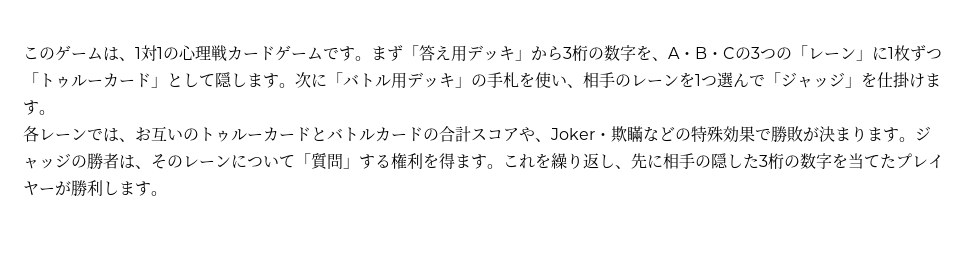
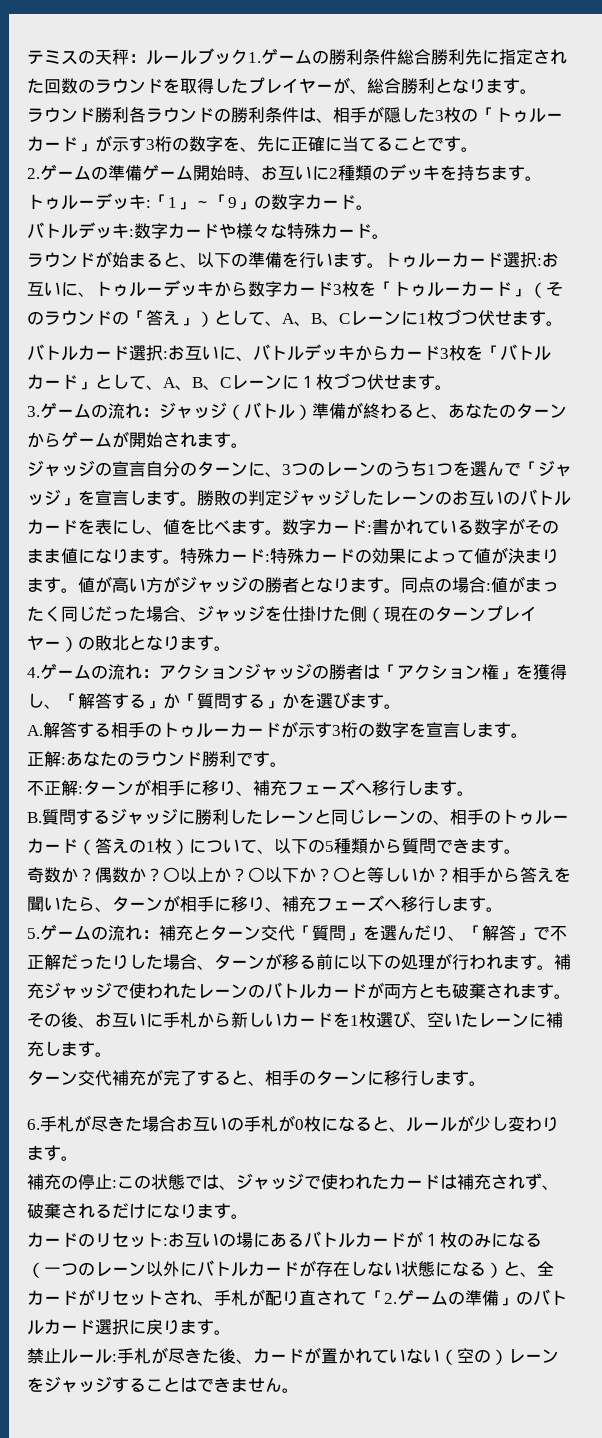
[23,45,942,62] [23,72,717,89] このゲームは、1対1の心理戦カードゲームです。まず「答え用デッキ」から3桁の数字を、A・B・Cの3つの「レーン」に1枚ずつ「トゥルーカード」として隠します。次に「バトル用デッキ」の手札を使い、相手のレーンを1つ -> [27,48,567,65] [27,77,537,94] [27,106,563,123] [27,135,478,152] [27,164,542,181] [27,193,373,210] [27,222,389,239] [27,251,559,268] [27,280,563,298] [27,309,563,327] [27,344,551,361] [27,373,452,390] [27,402,567,420] [27,431,248,448] [27,460,470,477] テミスの天秤：ルールブック1.ゲームの勝利条件総合勝利先に指定された回数のラウンドを取得したプレイヤーが、総合勝利となります。 // ラウンド勝利各ラウンドの勝利条件は、相手が隠した3枚の「トゥルーカード」が示す3桁の数字を、先に正確に当てることです。 // 2.ゲームの準備ゲーム開始時、お互いに2種類のデッキを持ちます。 // トゥルーデッキ:「1」～「9」の数字カード。 // バトルデッキ:数字カードや様々な特殊カード。 // ラウンドが始まると、以下の準備を行います。トゥルーカード選択:お互いに、トゥルーデッキから数字カード3枚を「トゥルーカード」（そのラウンドの「答え」）として、A、B、Cレーンに1枚づつ伏せます。 // バトルカード選択:お互いに、バトルデッキからカード3枚を「バトルカード」として、A、B、Cレーンに１枚づつ伏せます。 // 3.ゲームの流れ：ジャッジ（バトル）準備が終わると、あなたのターンからゲームが開始されます。 // ジャッジの宣言自分のターンに、3つのレーンのうち1つを
[877,72,941,88] [23,100,55,115] [23,126,931,143] [23,153,944,170] [23,180,151,197] 仕掛けます。 // 各レーンでは、お互いのトゥルーカードとバトルカードの合計スコアや、Joker・欺瞞などの特殊効果で勝敗が決まります。ジャッジの勝者は、そのレーンについて「質問」する権利を得ます。これを繰り返し、先に相手の隠した3桁の数字を当てたプレイヤーが勝利します -> [95,489,571,506] [27,518,559,535] [27,547,559,564] [27,576,559,593] [27,605,537,623] [27,635,231,652] [27,663,567,680] [27,692,401,709] [27,721,528,738] [27,751,287,767] [27,779,474,796] [27,808,569,825] [27,838,521,855] [27,867,571,883] [27,895,503,912] [27,924,567,941] [27,953,571,970] [27,982,571,999] [27,1011,563,1028] [27,1041,112,1057] [27,1069,486,1086] [27,1115,559,1132] [27,1145,78,1161] [27,1173,559,1190] [27,1203,248,1219] [27,1231,542,1248] [27,1260,554,1278] [27,1289,567,1306] [27,1319,231,1335] [27,1347,559,1365] [27,1376,282,1393] 宣言します。勝敗の判定ジャッジしたレーンのお互いのバトルカードを表にし、値を比べます。数字カード:書かれている数字がそのまま値になります。特殊カード:特殊カードの効果によって値が決まります。値が高い方がジャッジの勝者となります。同点の場合:値がまったく同じだった場合、ジャッジを仕掛けた側（現在のターンプレイヤー）の敗北となります。 // 4.ゲームの流れ：アクションジャッジの勝者は「アクション権」を獲得し、「解答する」か「質問する」かを選びます。 // A.解答する相手のトゥルーカードが示す3桁の数字を宣言します。 // 正解:あなたのラウンド勝利です。 // 不正解:ターンが相手に移り、補充フェーズへ移行します。 // B.質問するジャッジに勝利したレーンと同じレーンの、相手のトゥルーカード（答えの1枚）について、以下の5種類から質問できます。 // 奇数か？偶数か？〇以上か？〇以下か？〇と等しいか？相手から答えを聞いたら、ターンが相手に移り、補充フェーズへ移行します。 // 5.ゲームの流れ：補充とターン交代「質問」を選んだり、「解答」で不正解だったりした場合、ターンが移る前に以下の処理が行われます。補充ジャッジで使われたレーンのバトルカードが両方とも破棄されます。その後、お互いに手札から新しいカードを1枚選び、空いたレーンに補充します。 // ターン交代補充が完了すると、相手のターンに移行します。 // 6.手札が尽きた場合お互いの手札が0枚になると、ルールが少し変わります。 // 補充の停止:この状態では、ジャッジで使われたカードは補充されず、破棄されるだけになります。 // カードのリセット:お互いの場にあるバトルカードが１枚のみになる（一つのレーン以外にバトルカードが存在しない状態になる）と、全カードがリセットされ、手札が配り直されて「2.ゲームの準備」のバトルカード選択に戻ります。 // 禁止ルール:手札が尽きた後、カードが置かれていない（空の）レーンをジャッジすることはできません

